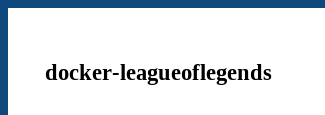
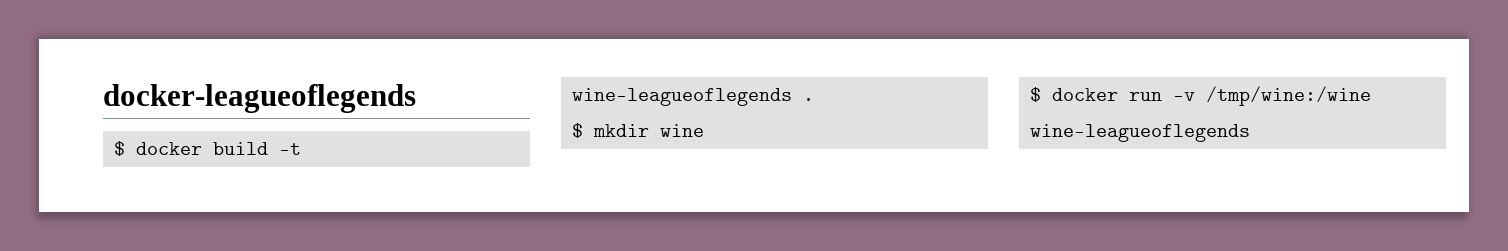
(272, 74) none -> [114,141,302,156] [572,88,815,106] [572,123,705,138] [1030,86,1372,106] [1030,124,1251,142] // $ docker build -t wine-leagueoflegends . // $ mkdir wine // $ docker run -v /tmp/wine:/wine wine-leagueoflegends

